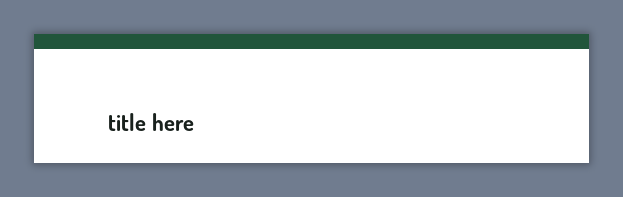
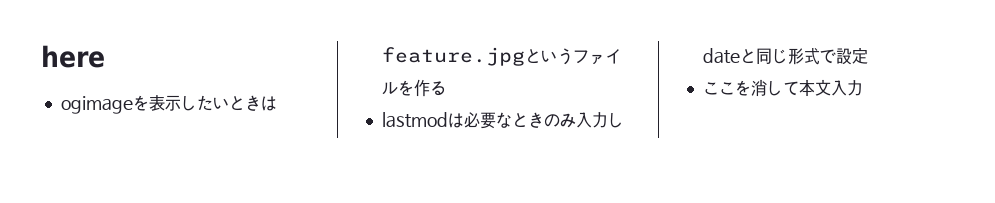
[108,113,146,131] title -> (41, 56) none
(195, 122) none -> [60,95,277,114] [381,47,621,66] [381,79,446,97] [381,112,624,129] [702,47,868,65] [702,79,863,97] // ogimageを表示したいときはfeature.jpgというファイルを作る // lastmodは必要なときのみ入力しdateと同じ形式で設定 // ここを消して本文入力

